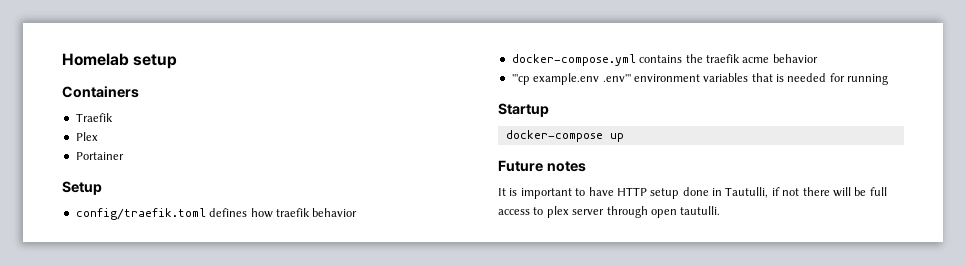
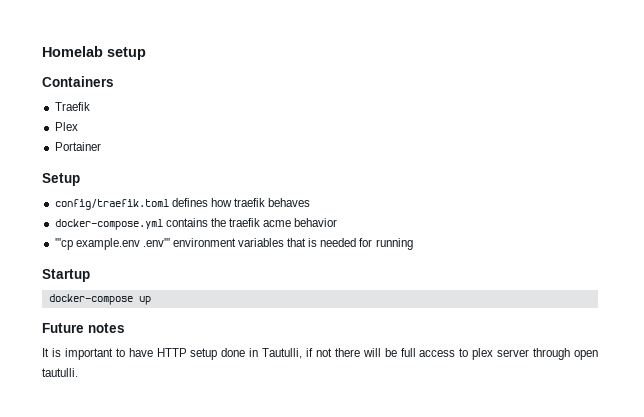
[312,208,358,217] behavior -> [268,198,311,207] behaves

